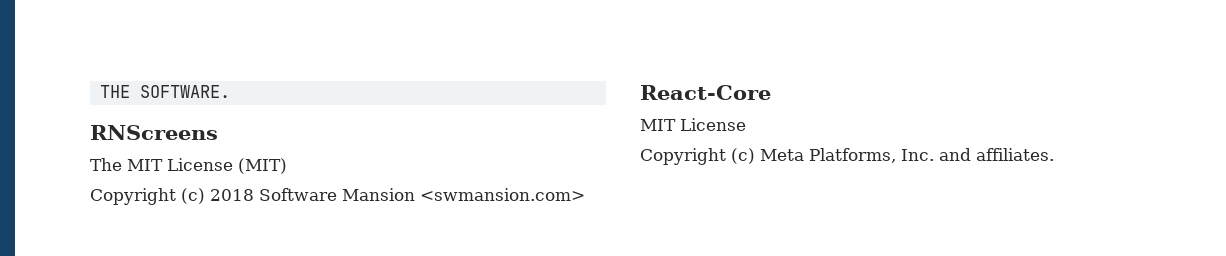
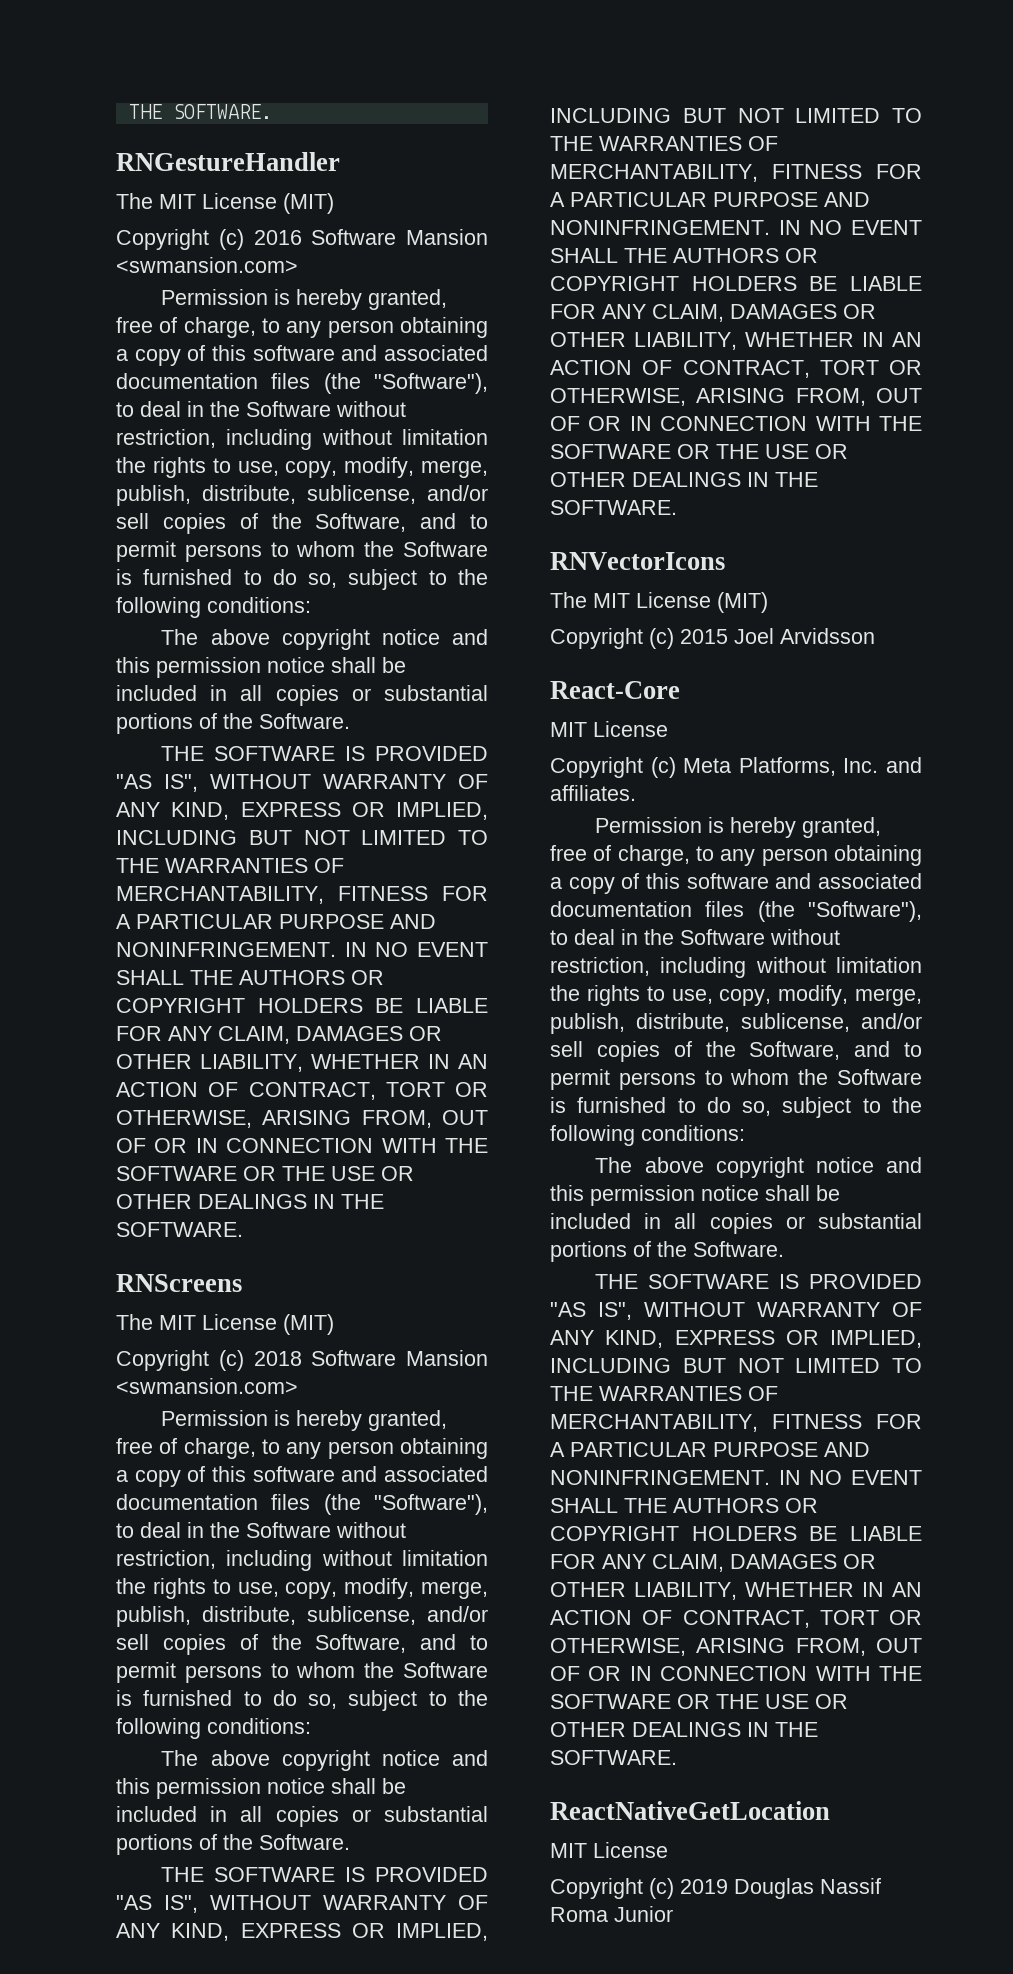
[99,85,230,98] THE SOFTWARE. -> [128,104,272,119] [116,152,340,171] [116,193,334,214] [116,229,488,250] [116,257,298,273] [161,289,448,310] [116,317,489,338] [116,345,488,366] [116,373,488,394] [116,401,406,417] [116,429,488,450] [116,457,488,478] [116,485,488,506] [116,513,488,534] [116,541,489,562] [116,569,488,590] [116,597,311,618] [161,629,488,650] [116,657,406,678] [116,685,488,706] [116,713,350,734] [161,746,488,761] [116,774,488,792] [116,802,488,820] [116,830,488,845] [116,858,344,873] [116,886,488,904] [116,914,436,929] [116,942,488,957] [116,970,384,985] [116,998,488,1013] [116,1026,442,1044] [116,1054,488,1072] [116,1082,488,1100] [116,1110,488,1128] [116,1138,488,1153] [116,1166,414,1181] [116,1194,384,1209] [116,1222,243,1237] THE SOFTWARE. // RNGestureHandler // The MIT License (MIT) // Copyright (c) 2016 Software Mansion <swmansion.com> // Permission is hereby granted, free of charge, to any person obtaining a copy of this software and associated documentation files (the "Software"), to deal in the Software without restriction, including without limitation the rights to use, copy, modify, merge, publish, distribute, sublicense, and/or sell copies of the Software, and to permit persons to whom the Software is furnished to do so, subject to the following conditions: // The above copyright notice and this permission notice shall be included in all copies or substantial portions of the Software. // THE SOFTWARE IS PROVIDED "AS IS", WITHOUT WARRANTY OF ANY KIND, EXPRESS OR IMPLIED, INCLUDING BUT NOT LIMITED TO THE WARRANTIES OF MERCHANTABILITY, FITNESS FOR A PARTICULAR PURPOSE AND NONINFRINGEMENT. IN NO EVENT SHALL THE AUTHORS OR COPYRIGHT HOLDERS BE LIABLE FOR ANY CLAIM, DAMAGES OR OTHER LIABILITY, WHETHER IN AN ACTION OF CONTRACT, TORT OR OTHERWISE, ARISING FROM, OUT OF OR IN CONNECTION WITH THE SOFTWARE OR THE USE OR OTHER DEALINGS IN THE SOFTWARE.
(585, 194) none -> [161,1410,448,1431] [116,1438,489,1459] [116,1466,488,1487] [116,1494,488,1515] [116,1522,406,1538] [116,1550,488,1571] [116,1578,488,1599] [116,1606,488,1627] [116,1634,488,1655] [116,1662,489,1683] [116,1690,488,1711] [116,1718,311,1739] [161,1750,488,1771] [116,1778,406,1799] [116,1806,488,1827] [116,1834,350,1855] [161,1867,488,1882] [116,1895,488,1913] [116,1923,488,1941] [550,108,922,123] [550,136,778,151] [550,164,922,182] [550,192,870,207] [550,220,922,235] [550,248,818,263] [550,276,922,291] [550,304,876,322] [550,332,922,350] [550,360,922,378] [550,388,922,406] [550,416,922,431] [550,444,848,459] [550,472,818,487] [550,500,677,515] [550,552,725,570] [550,592,768,613] [550,628,875,649] // Permission is hereby granted, free of charge, to any person obtaining a copy of this software and associated documentation files (the "Software"), to deal in the Software without restriction, including without limitation the rights to use, copy, modify, merge, publish, distribute, sublicense, and/or sell copies of the Software, and to permit persons to whom the Software is furnished to do so, subject to the following conditions: // The above copyright notice and this permission notice shall be included in all copies or substantial portions of the Software. // THE SOFTWARE IS PROVIDED "AS IS", WITHOUT WARRANTY OF ANY KIND, EXPRESS OR IMPLIED, INCLUDING BUT NOT LIMITED TO THE WARRANTIES OF MERCHANTABILITY, FITNESS FOR A PARTICULAR PURPOSE AND NONINFRINGEMENT. IN NO EVENT SHALL THE AUTHORS OR COPYRIGHT HOLDERS BE LIABLE FOR ANY CLAIM, DAMAGES OR OTHER LIABILITY, WHETHER IN AN ACTION OF CONTRACT, TORT OR OTHERWISE, ARISING FROM, OUT OF OR IN CONNECTION WITH THE SOFTWARE OR THE USE OR OTHER DEALINGS IN THE SOFTWARE. // RNVectorIcons // The MIT License (MIT) // Copyright (c) 2015 Joel Arvidsson
(1054, 154) none -> [595,817,882,838] [550,845,922,866] [550,873,922,894] [550,901,922,922] [550,929,840,945] [550,957,922,978] [550,985,922,1006] [550,1013,922,1034] [550,1041,922,1062] [550,1069,922,1090] [550,1097,922,1118] [550,1125,745,1146] [595,1157,922,1178] [550,1185,840,1206] [550,1213,922,1234] [550,1241,784,1262] [595,1274,922,1289] [550,1302,922,1320] [550,1330,922,1348] [550,1358,922,1373] [550,1386,778,1401] [550,1414,922,1432] [550,1442,870,1457] [550,1470,922,1485] [550,1498,818,1513] [550,1526,922,1541] [550,1554,876,1572] [550,1582,922,1600] [550,1610,922,1628] [550,1638,922,1656] [550,1666,922,1681] [550,1694,848,1709] [550,1722,818,1737] [550,1750,677,1765] [550,1801,830,1820] [550,1842,668,1858] [550,1878,881,1899] [550,1906,673,1922] // Permission is hereby granted, free of charge, to any person obtaining a copy of this software and associated documentation files (the "Software"), to deal in the Software without restriction, including without limitation the rights to use, copy, modify, merge, publish, distribute, sublicense, and/or sell copies of the Software, and to permit persons to whom the Software is furnished to do so, subject to the following conditions: // The above copyright notice and this permission notice shall be included in all copies or substantial portions of the Software. // THE SOFTWARE IS PROVIDED "AS IS", WITHOUT WARRANTY OF ANY KIND, EXPRESS OR IMPLIED, INCLUDING BUT NOT LIMITED TO THE WARRANTIES OF MERCHANTABILITY, FITNESS FOR A PARTICULAR PURPOSE AND NONINFRINGEMENT. IN NO EVENT SHALL THE AUTHORS OR COPYRIGHT HOLDERS BE LIABLE FOR ANY CLAIM, DAMAGES OR OTHER LIABILITY, WHETHER IN AN ACTION OF CONTRACT, TORT OR OTHERWISE, ARISING FROM, OUT OF OR IN CONNECTION WITH THE SOFTWARE OR THE USE OR OTHER DEALINGS IN THE SOFTWARE. // ReactNativeGetLocation // MIT License // Copyright (c) 2019 Douglas Nassif Roma Junior

